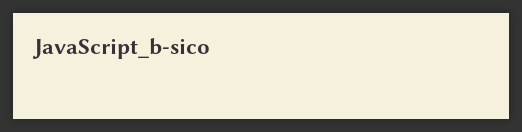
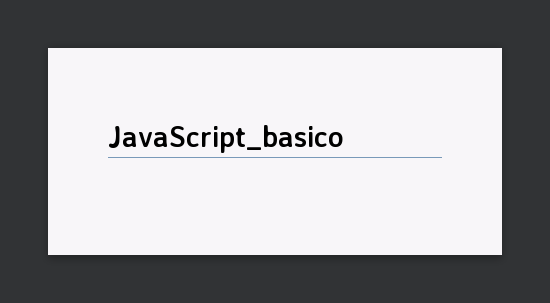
[32,38,210,59] JavaScript_b-sico -> [108,125,344,153] JavaScript_basico

